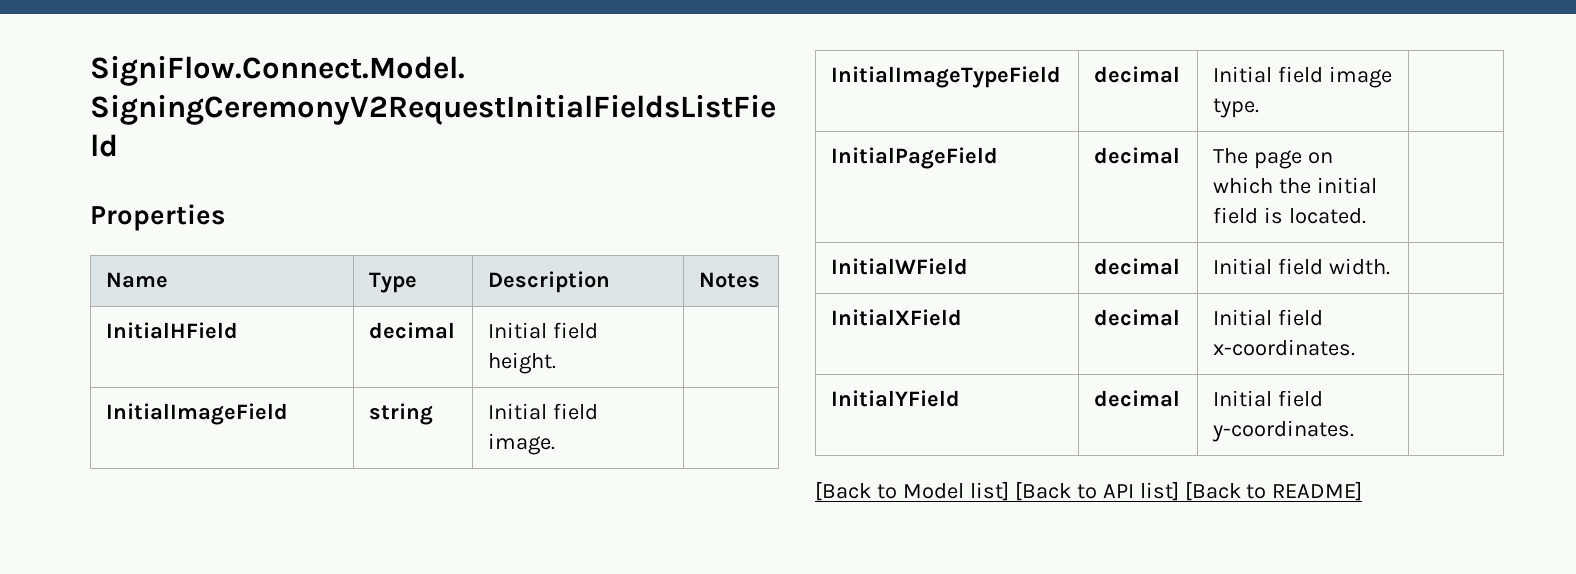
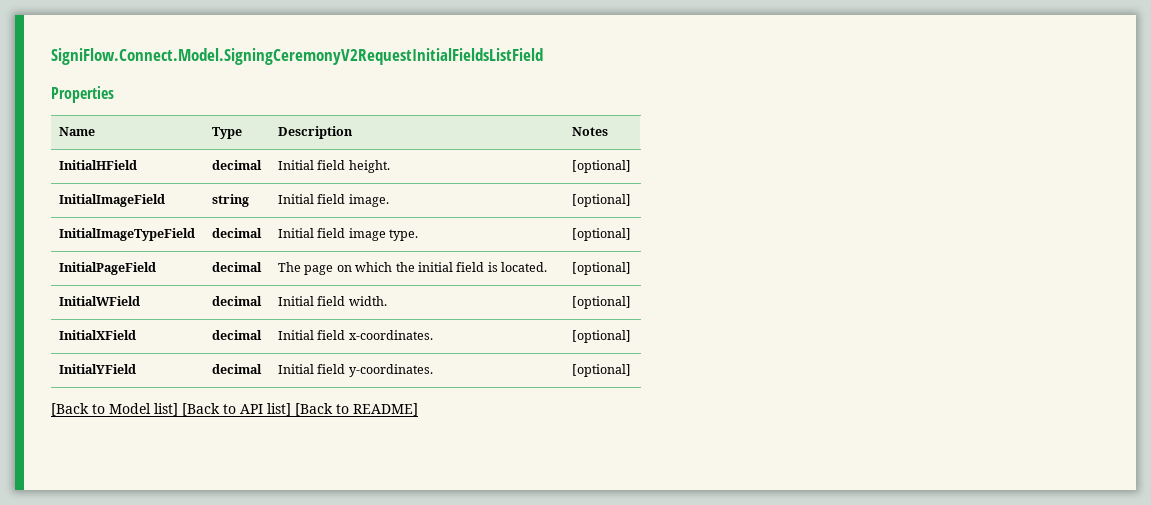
(557, 363) none -> [572,160,632,173] [optional]
(556, 444) none -> [572,194,632,207] [optional]
(1260, 108) none -> [572,228,632,241] [optional]
(1366, 216) none -> [572,262,632,275] [optional]
(1390, 266) none -> [572,296,632,309] [optional]
(1356, 347) none -> [572,330,632,343] [optional]
(1355, 431) none -> [572,364,632,377] [optional]

